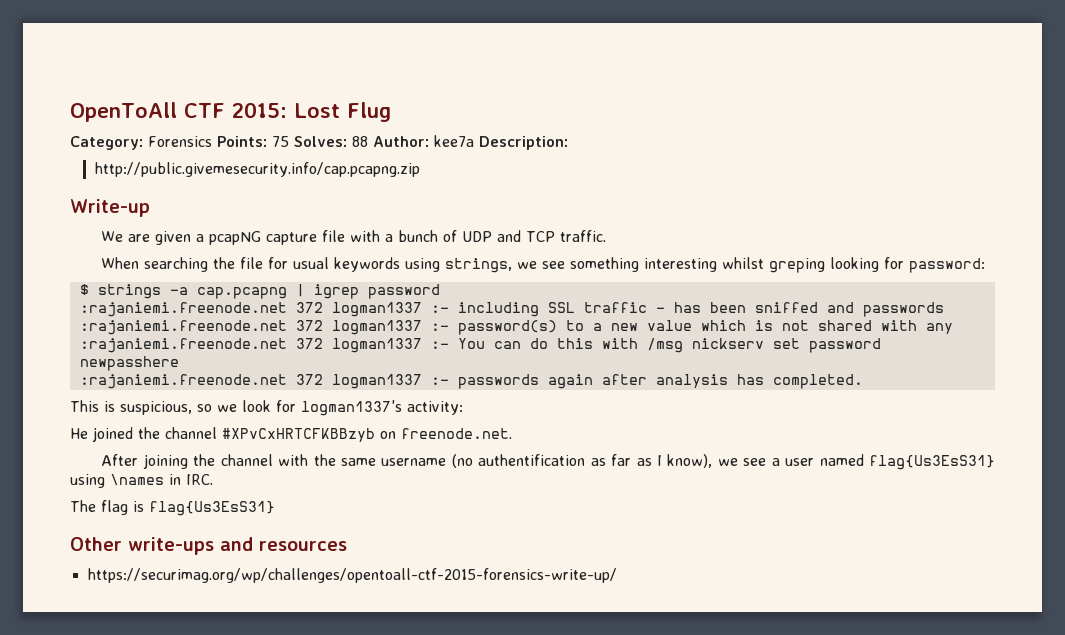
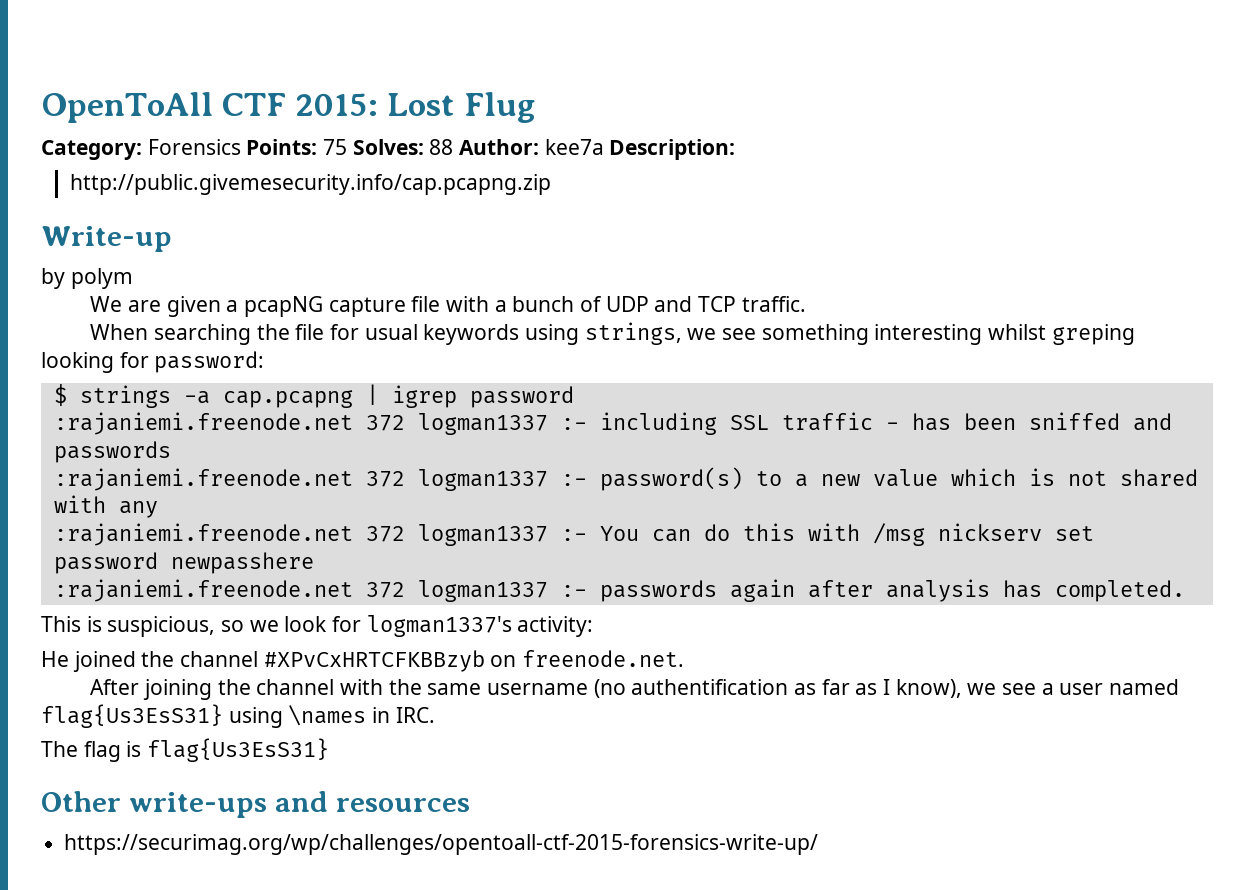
(150, 208) none -> [41,268,133,289] // by polym

